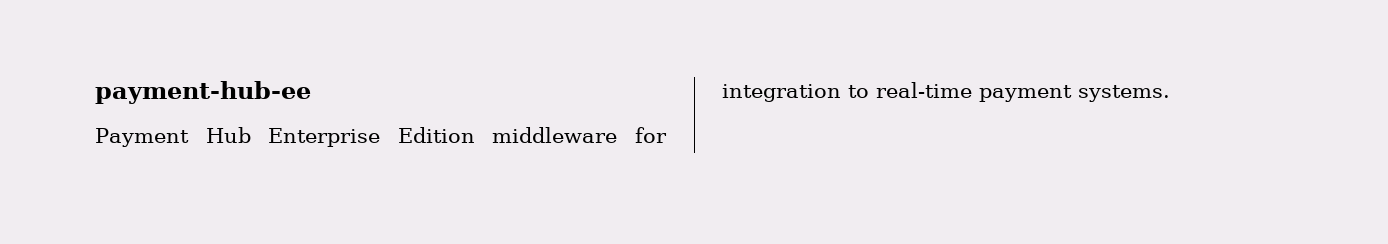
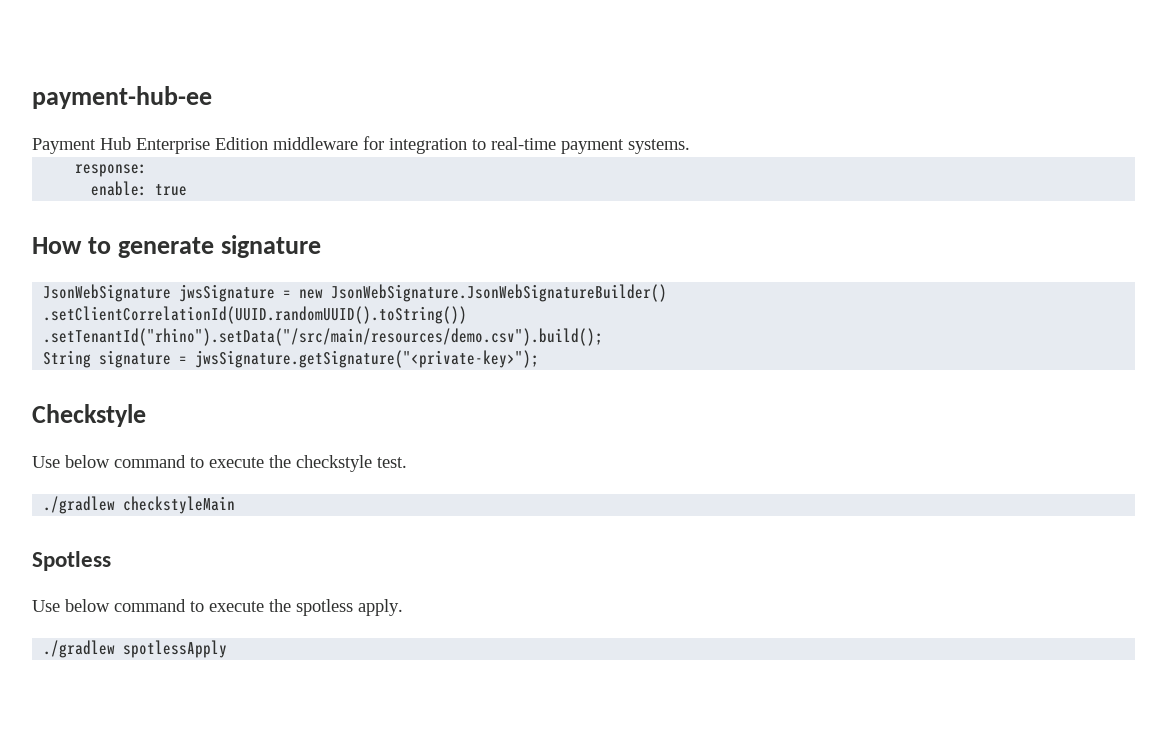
(1170, 93) none -> [75,164,148,177] [91,181,188,196] [32,235,322,258] [43,284,668,302] [43,306,468,324] [43,328,604,346] [43,350,540,368] [32,404,146,427] [32,455,407,472] [43,496,236,514] [32,551,111,571] [32,599,403,616] [43,640,228,658] // response: // enable: true // How to generate signature // JsonWebSignature jwsSignature = new JsonWebSignature.JsonWebSignatureBuilder() // .setClientCorrelationId(UUID.randomUUID().toString()) // .setTenantId("rhino").setData("/src/main/resources/demo.csv").build(); // String signature = jwsSignature.getSignature("<private-key>"); // Checkstyle // Use below command to execute the checkstyle test. // ./gradlew checkstyleMain // Spotless // Use below command to execute the spotless apply. // ./gradlew spotlessApply

